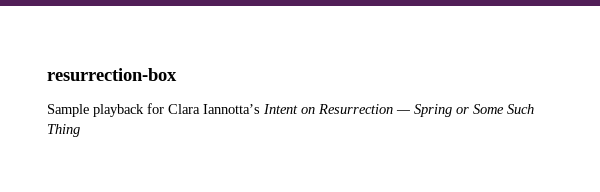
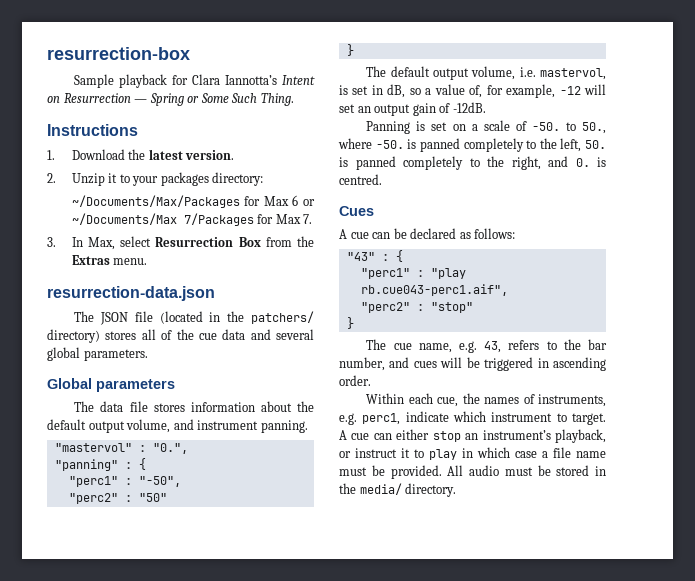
[47,124,80,137] Thing -> [260,93,294,106] [47,124,138,136] [47,149,235,160] [47,172,264,186] [71,195,315,208] [71,213,313,226] [47,236,314,250] [71,255,148,265] [47,286,215,301] [74,311,314,325] [47,329,314,343] [47,347,148,361] [47,378,175,392] [74,401,314,412] [47,419,308,433] [54,443,188,454] [54,458,146,471] [68,476,181,487] [68,493,167,504] [346,44,354,56] [366,66,606,80] [339,84,606,98] [339,102,486,116] [366,120,606,134] [338,138,606,152] [339,156,606,170] [339,174,382,185] [339,206,374,216] [339,228,516,239] [346,250,403,262] [360,268,466,279] [360,284,508,296] [360,302,473,313] [346,317,354,329] [366,339,607,353] [339,357,606,371] [339,375,371,386] [366,393,606,407] [339,411,606,425] [339,429,606,443] [339,447,606,460] [339,465,606,479] [339,483,457,497] Thing. // Instructions // 1. Download the latest version. // 2. Unzip it to your packages directory: // ~/Documents/Max/Packages for Max 6 or ~/Documents/Max 7/Packages for Max 7. // 3. In Max, select Resurrection Box from the Extras menu. // resurrection-data.json // The JSON file (located in the patchers/ directory) stores all of the cue data and several global parameters. // Global parameters // The data file stores information about the default output volume, and instrument panning. // "mastervol" : "0.", // "panning" : { // "perc1" : "-50", // "perc2" : "50" // } // The default output volume, i.e. mastervol, is set in dB, so a value of, for example, -12 will set an output gain of -12dB. // Panning is set on a scale of -50. to 50., where -50. is panned completely to the left, 50. is panned completely to the right, and 0. is centred. // Cues // A cue can be declared as follows: // "43" : { // "perc1" : "play rb.cue043-perc1.aif", // "perc2" : "stop" // } // The cue name, e.g. 43, refers to the bar number, and cues will be triggered in ascending order. // Within each cue, the names of instruments, e.g. perc1, indicate which instrument to target. A cue can either stop an instrument’s playback, or instruct it to play in which case a file name must be provided. All audio must be stored in the media/ directory.

